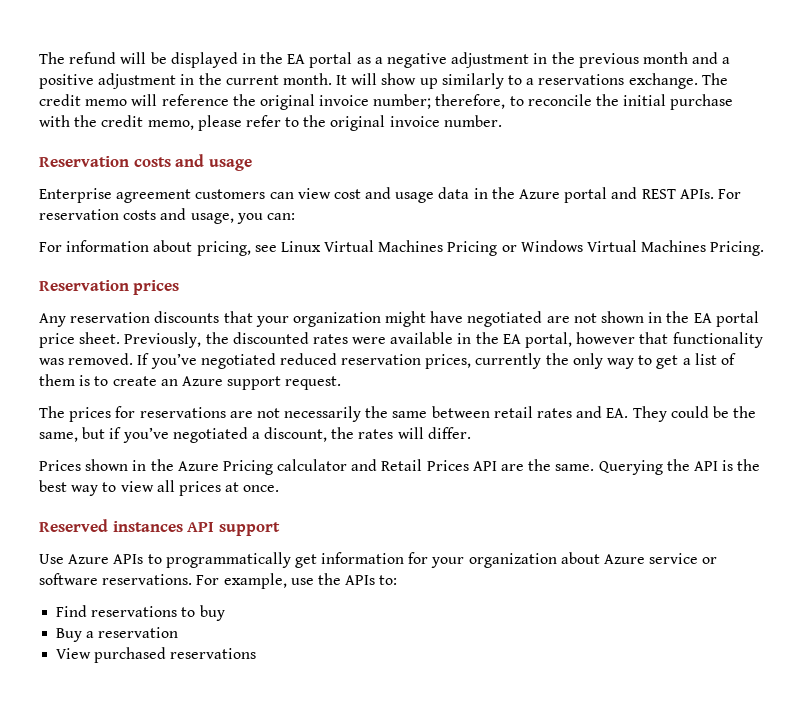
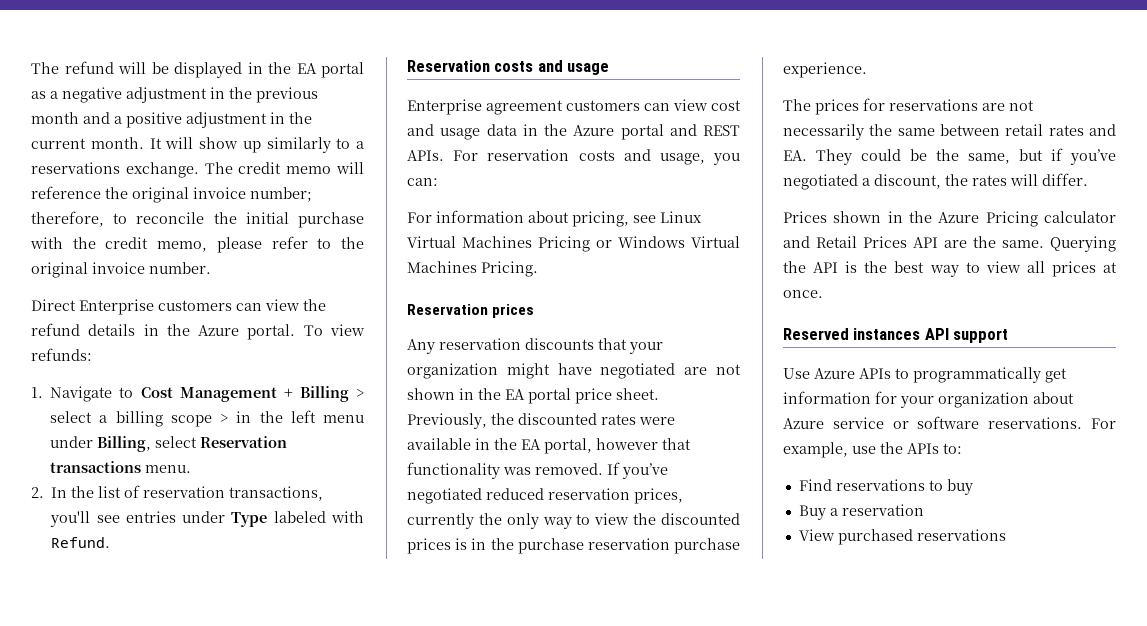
(502, 121) none -> [31,299,326,315] [31,323,365,340] [31,348,92,361] [31,386,364,402] [50,410,364,427] [50,436,288,452] [50,461,192,473] [31,485,324,501] [50,511,364,527] [51,537,111,548] // Direct Enterprise customers can view the refund details in the Azure portal. To view refunds: // 1. Navigate to Cost Management + Billing > select a billing scope > in the left menu under Billing, select Reservation transactions menu. // 2. In the list of reservation transactions, you'll see entries under Type labeled with Refund.
[656,353,736,369] [39,374,342,390] get a list of them is to create an Azure support request. -> [594,513,740,525] [407,538,740,554] [783,62,867,78] view the discounted prices is in the purchase reservation purchase experience.

